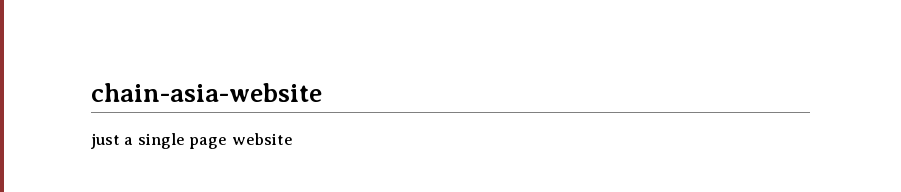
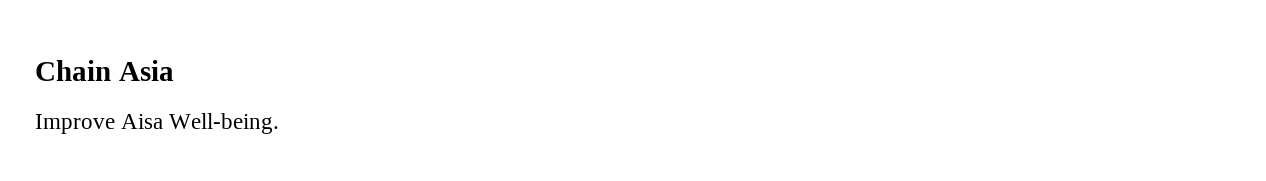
[91,83,322,102] [91,133,293,149] chain-asia-website // just a single page website -> [35,60,174,81] [35,113,280,134] Chain Asia // Improve Aisa Well-being.

